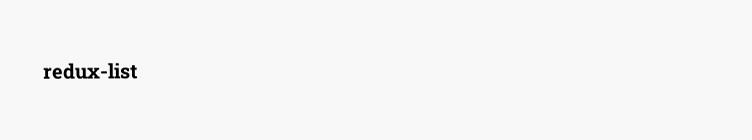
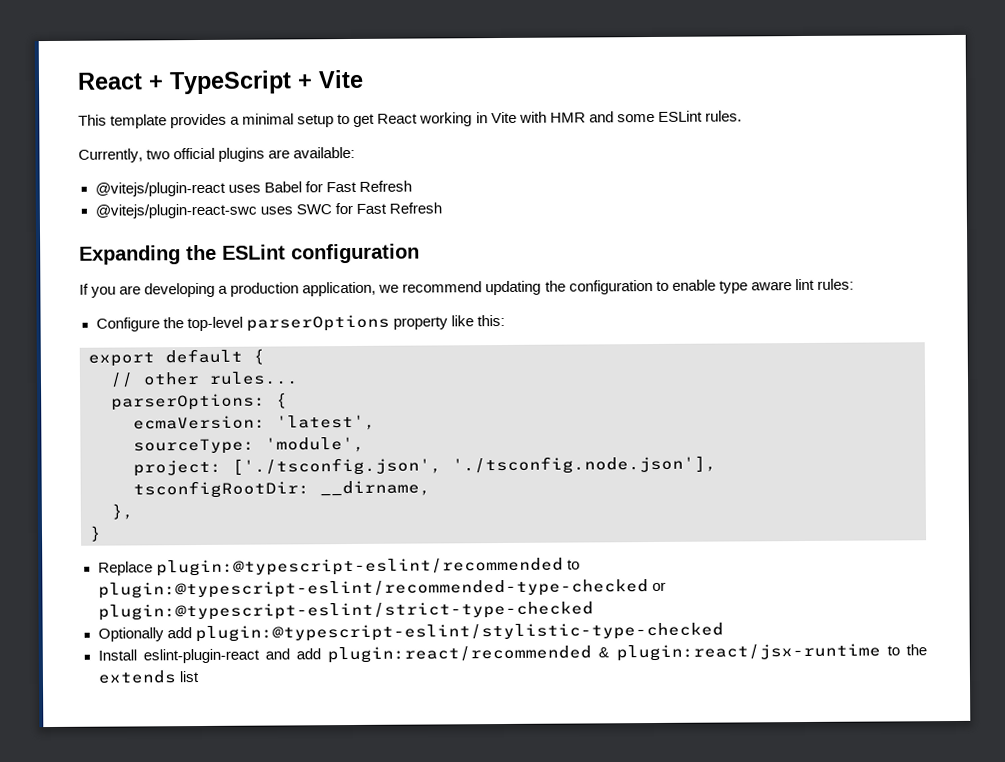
[42,62,138,80] redux-list -> [77,69,364,95] [78,110,742,129] [78,146,356,163] [94,180,412,197] [94,202,442,219] [79,243,420,265] [79,278,854,298] [95,314,505,332] [88,348,265,367] [110,371,299,388] [111,392,288,411] [133,414,376,431] [133,436,365,455] [133,455,717,477] [133,480,431,499] [111,503,134,520] [89,525,102,542] [97,557,580,577] [97,579,666,599] [97,601,594,621] [97,622,724,643] [97,643,927,664] [97,670,199,684] React + TypeScript + Vite // This template provides a minimal setup to get React working in Vite with HMR and some ESLint rules. // Currently, two official plugins are available: // @vitejs/plugin-react uses Babel for Fast Refresh // @vitejs/plugin-react-swc uses SWC for Fast Refresh // Expanding the ESLint configuration // If you are developing a production application, we recommend updating the configuration to enable type aware lint rules: // Configure the top-level parserOptions property like this: // export default { // // other rules... // parserOptions: { // ecmaVersion: 'latest', // sourceType: 'module', // project: ['./tsconfig.json', './tsconfig.node.json'], // tsconfigRootDir: __dirname, // }, // } // Replace plugin:@typescript-eslint/recommended to plugin:@typescript-eslint/recommended-type-checked or plugin:@typescript-eslint/strict-type-checked // Optionally add plugin:@typescript-eslint/stylistic-type-checked // Install eslint-plugin-react and add plugin:react/recommended & plugin:react/jsx-runtime to the extends list

